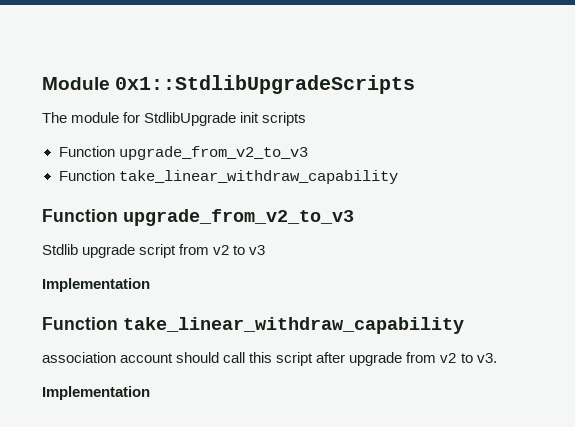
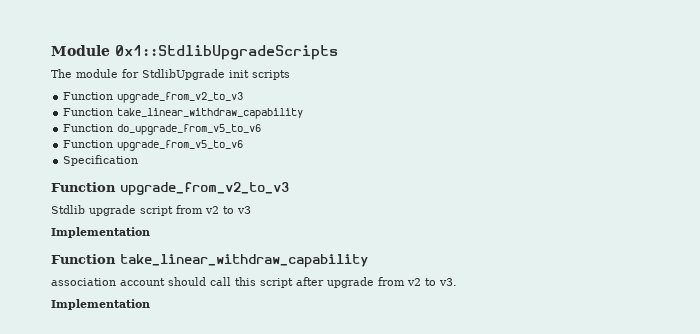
(398, 177) none -> [63,124,262,135] [63,140,244,151] [63,155,139,166] // Function do_upgrade_from_v5_to_v6 // Function upgrade_from_v5_to_v6 // Specification

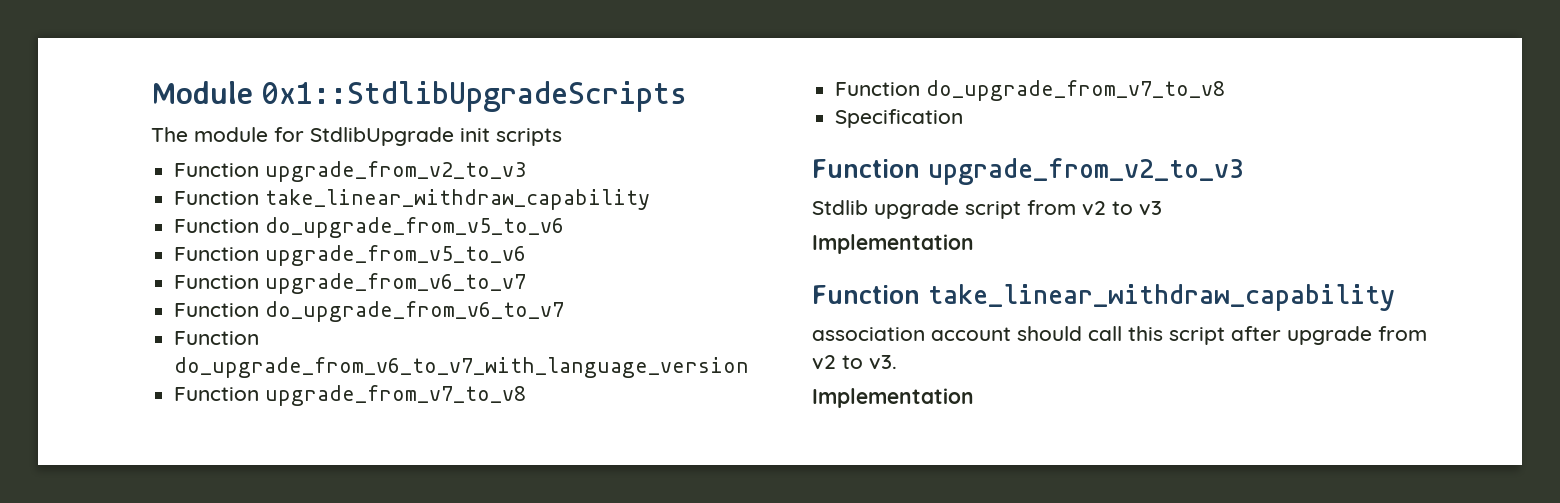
(244, 145) none -> [174,273,527,294] [174,301,565,322] [174,331,260,345] [174,357,750,378] [174,385,527,406] [835,80,1226,101] // Function upgrade_from_v6_to_v7 // Function do_upgrade_from_v6_to_v7 // Function do_upgrade_from_v6_to_v7_with_language_version // Function upgrade_from_v7_to_v8 // Function do_upgrade_from_v7_to_v8

